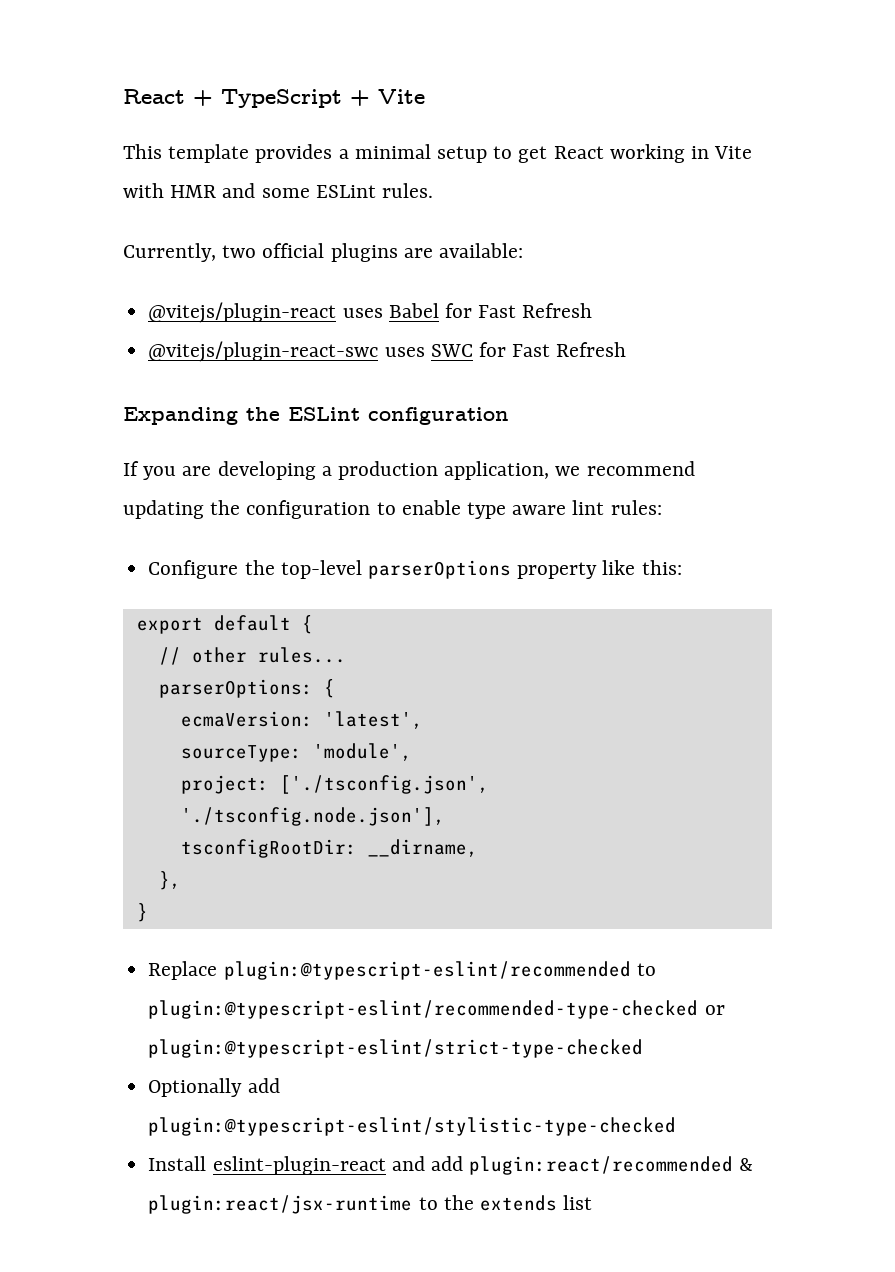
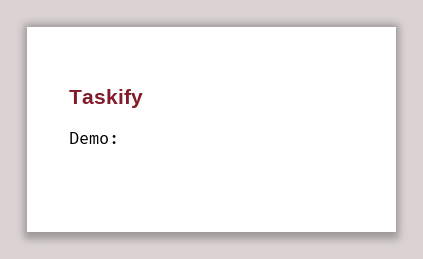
[123,89,425,108] [123,144,753,163] [123,183,434,198] [123,243,524,262] [148,302,593,323] [148,341,627,362] [123,407,509,425] [123,461,695,480] [123,500,662,519] [148,560,682,579] [136,615,313,634] [158,647,346,665] [158,679,335,698] [180,711,423,729] [180,743,412,762] [180,775,489,794] [180,807,445,826] [180,839,478,858] [158,871,181,890] [136,903,148,922] [148,961,656,980] [148,1000,725,1019] [148,1039,644,1058] [148,1078,280,1097] [148,1117,677,1136] [148,1156,754,1175] [148,1195,593,1214] React + TypeScript + Vite // This template provides a minimal setup to get React working in Vite with HMR and some ESLint rules. // Currently, two official plugins are available: // @vitejs/plugin-react uses Babel for Fast Refresh // @vitejs/plugin-react-swc uses SWC for Fast Refresh // Expanding the ESLint configuration // If you are developing a production application, we recommend updating the configuration to enable type aware lint rules: // Configure the top-level parserOptions property like this: // export default { // // other rules... // parserOptions: { // ecmaVersion: 'latest', // sourceType: 'module', // project: ['./tsconfig.json', './tsconfig.node.json'], // tsconfigRootDir: __dirname, // }, // } // Replace plugin:@typescript-eslint/recommended to plugin:@typescript-eslint/recommended-type-checked or plugin:@typescript-eslint/strict-type-checked // Optionally add plugin:@typescript-eslint/stylistic-type-checked // Install eslint-plugin-react and add plugin:react/recommended & plugin:react/jsx-runtime to the extends list -> [69,89,143,108] [69,132,119,144] Taskify // Demo:

